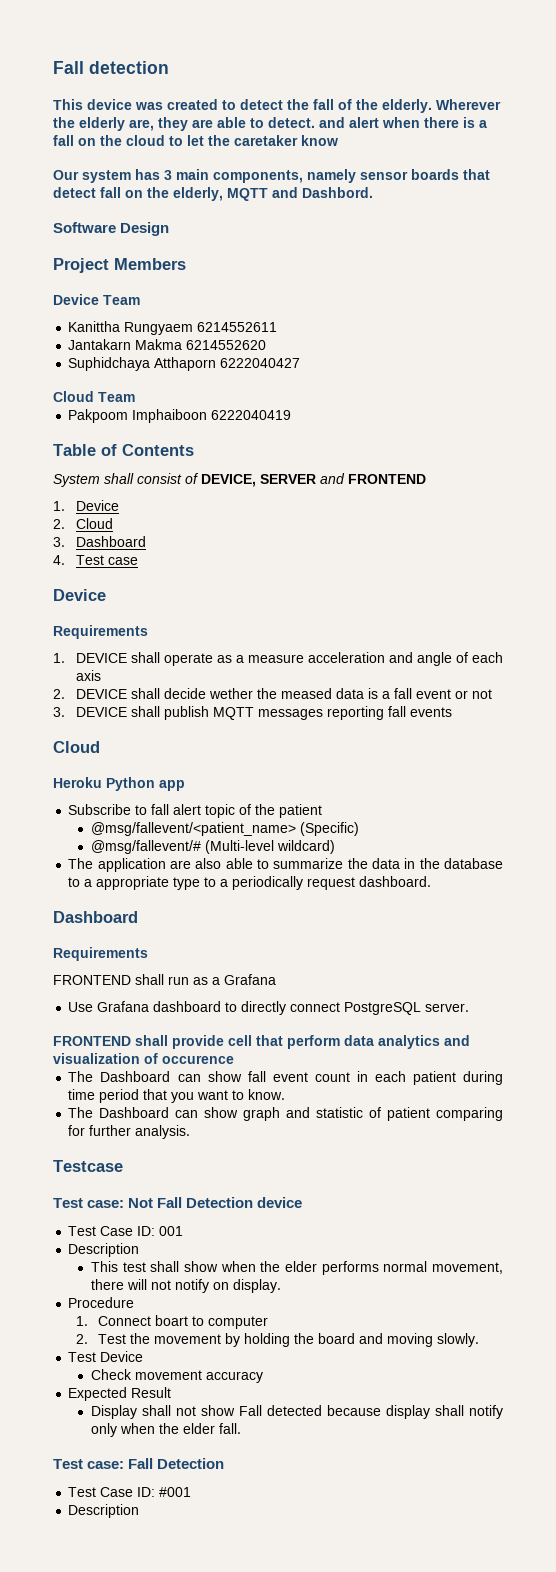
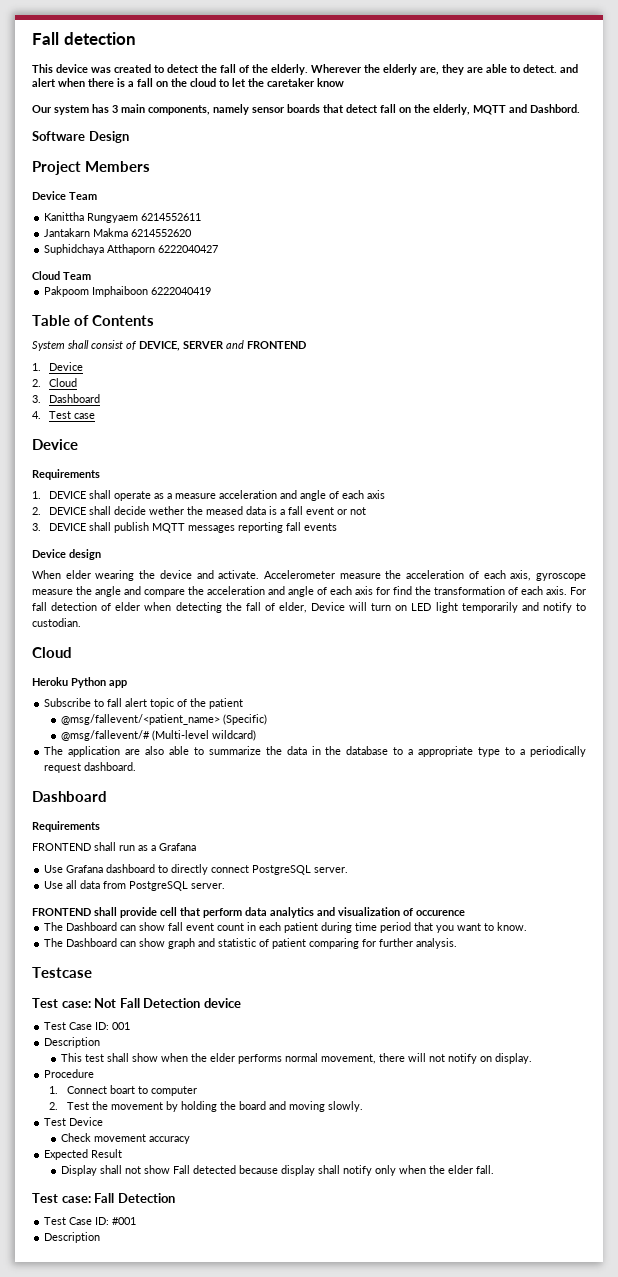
(452, 712) none -> [32,549,101,560] [32,570,586,581] [32,586,586,597] [32,602,586,613] [32,618,81,627] // Device design // When elder wearing the device and activate. Accelerometer measure the acceleration of each axis, gyroscope measure the angle and compare the acceleration and angle of each axis for find the transformation of each axis. For fall detection of elder when detecting the fall of elder, Device will turn on LED light temporarily and notify to custodian.
(470, 1007) none -> [44,880,226,891] // Use all data from PostgreSQL server.

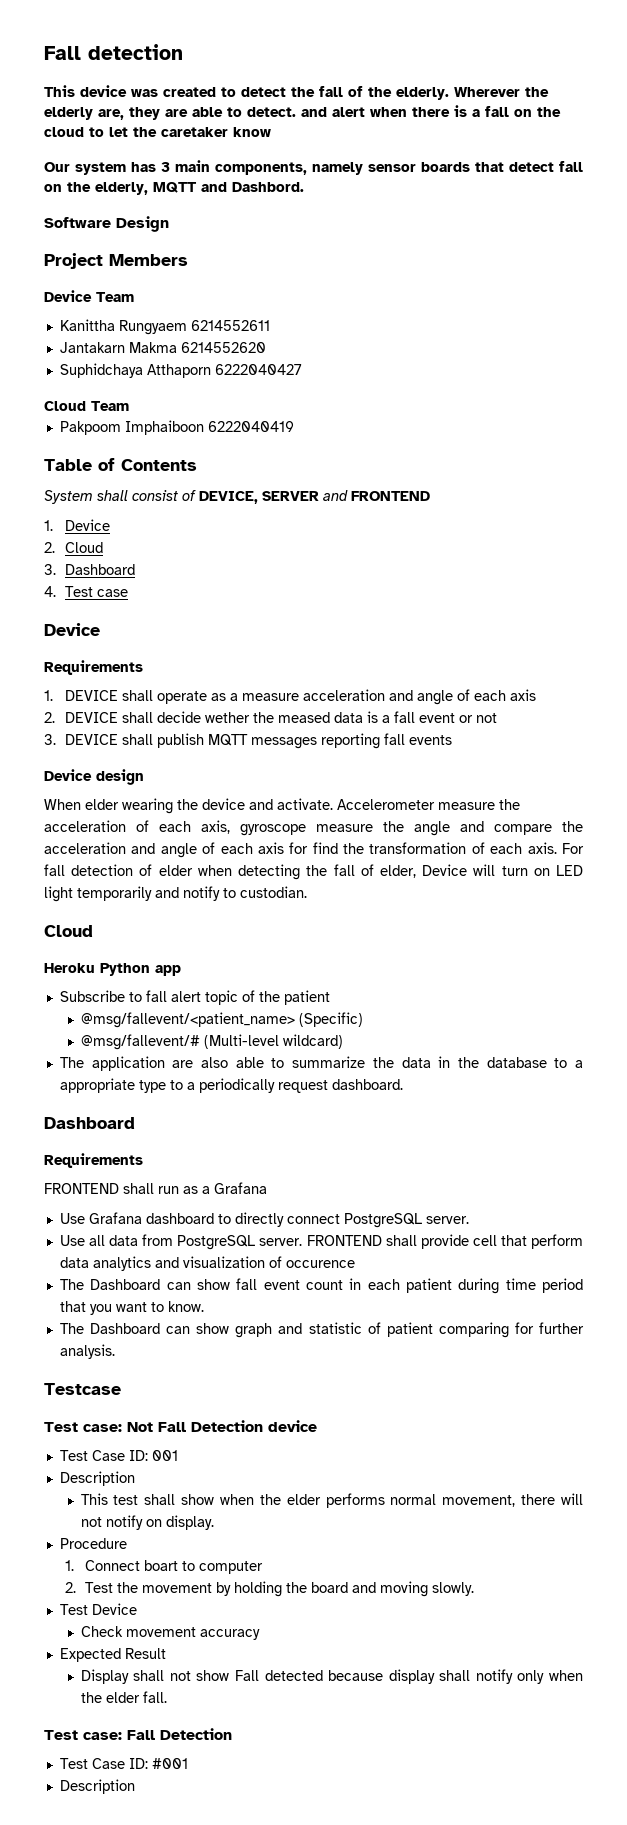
(226, 886) // -> (303, 1242) none

